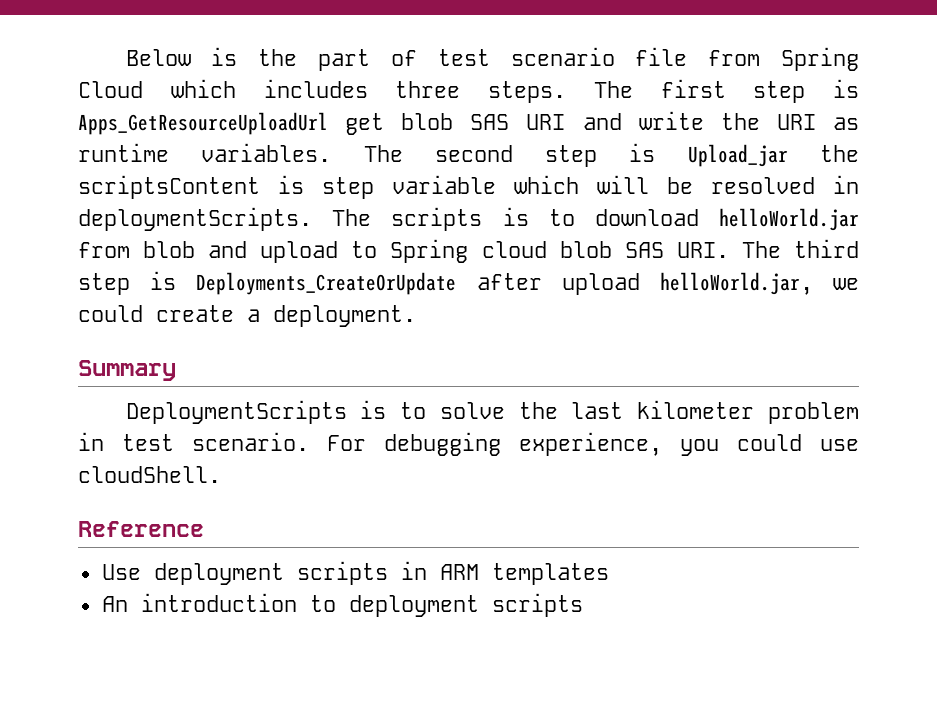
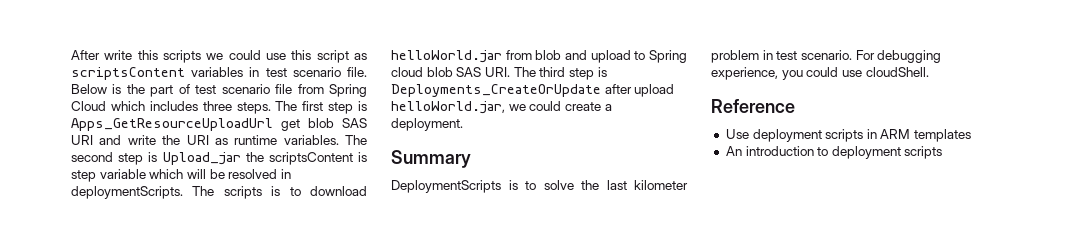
(125, 57) none -> [71,50,368,63] [71,67,367,80] After write this scripts we could use this script as scriptsContent variables in test scenario file.

